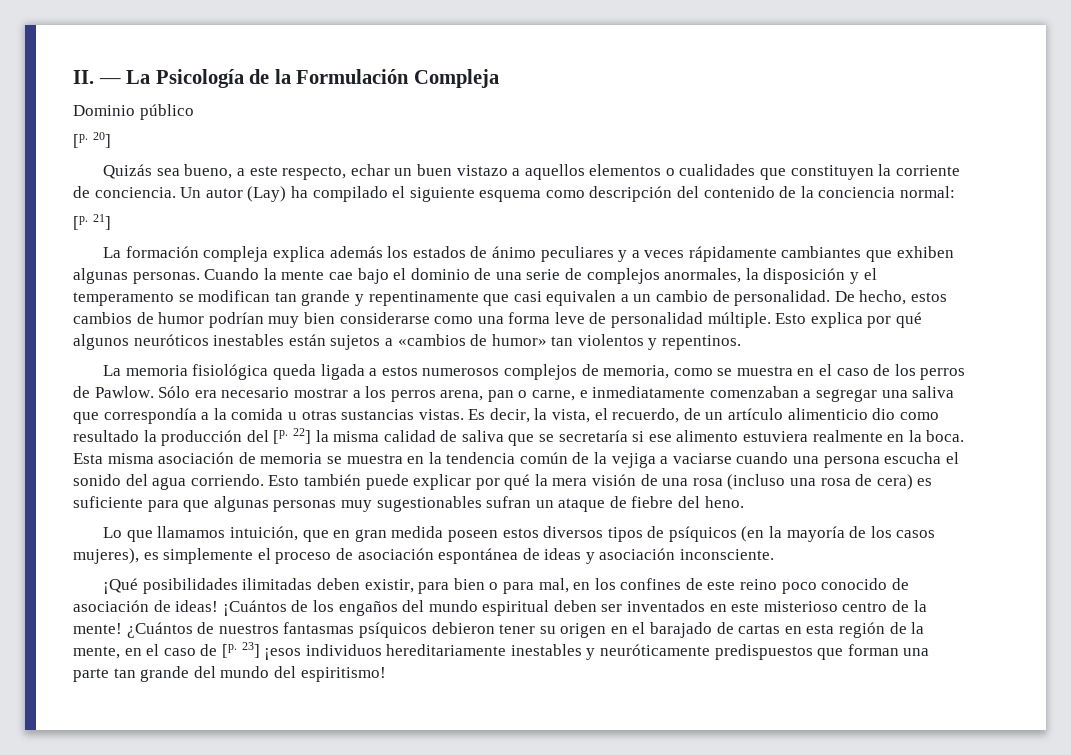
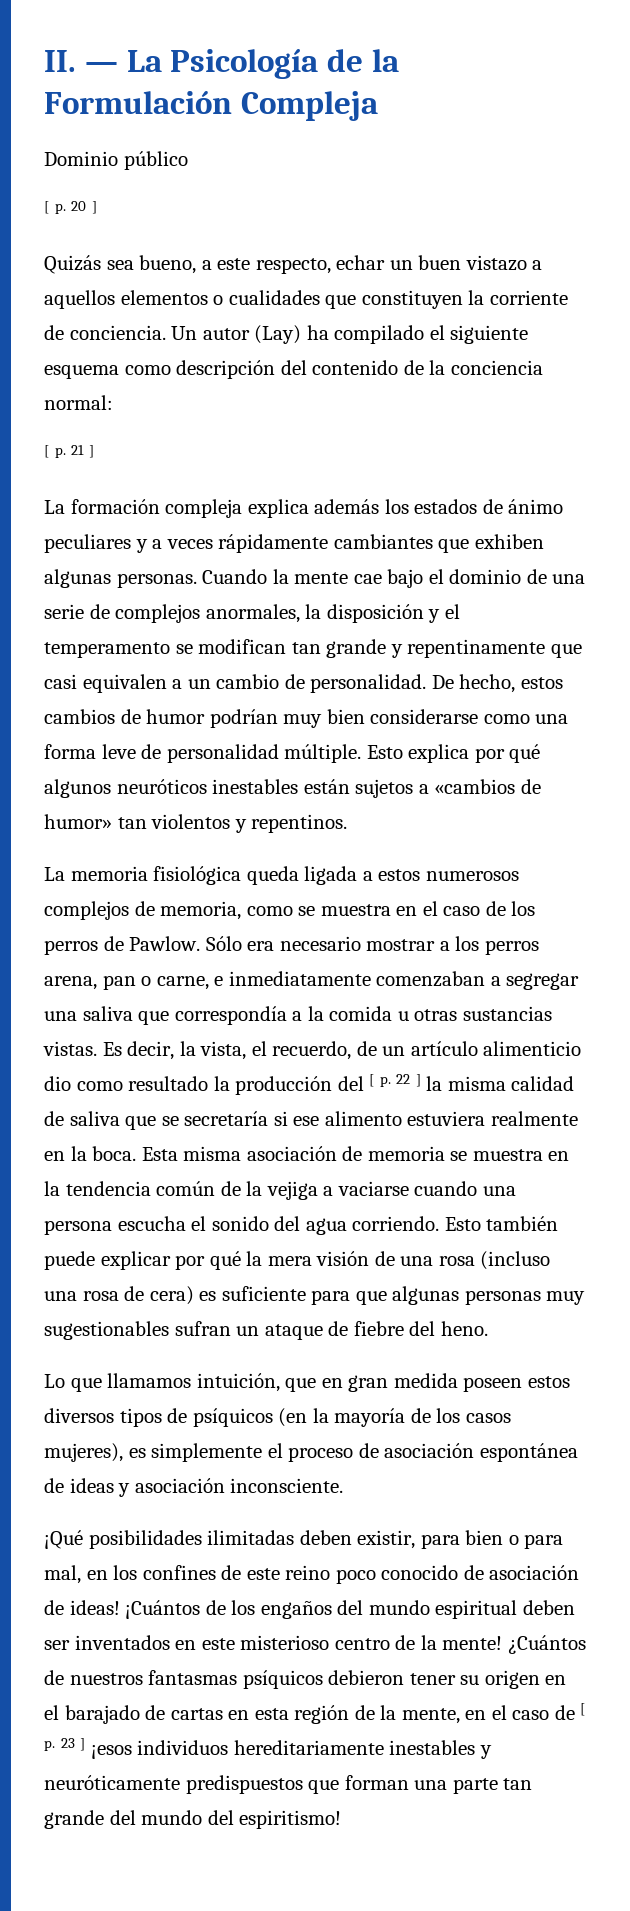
[73,132,111,148] [p. 20] -> [44,201,97,214] [ p. 20 ]
[73,214,111,230] [p. 21] -> [44,445,94,458] [ p. 21 ]
[273,428,311,444] [p. 22] -> [369,1074,421,1087] [ p. 22 ]
[221,642,260,658] [p. 23] -> [580,1703,586,1716] [44,1738,86,1751] [ p. 23 ]

